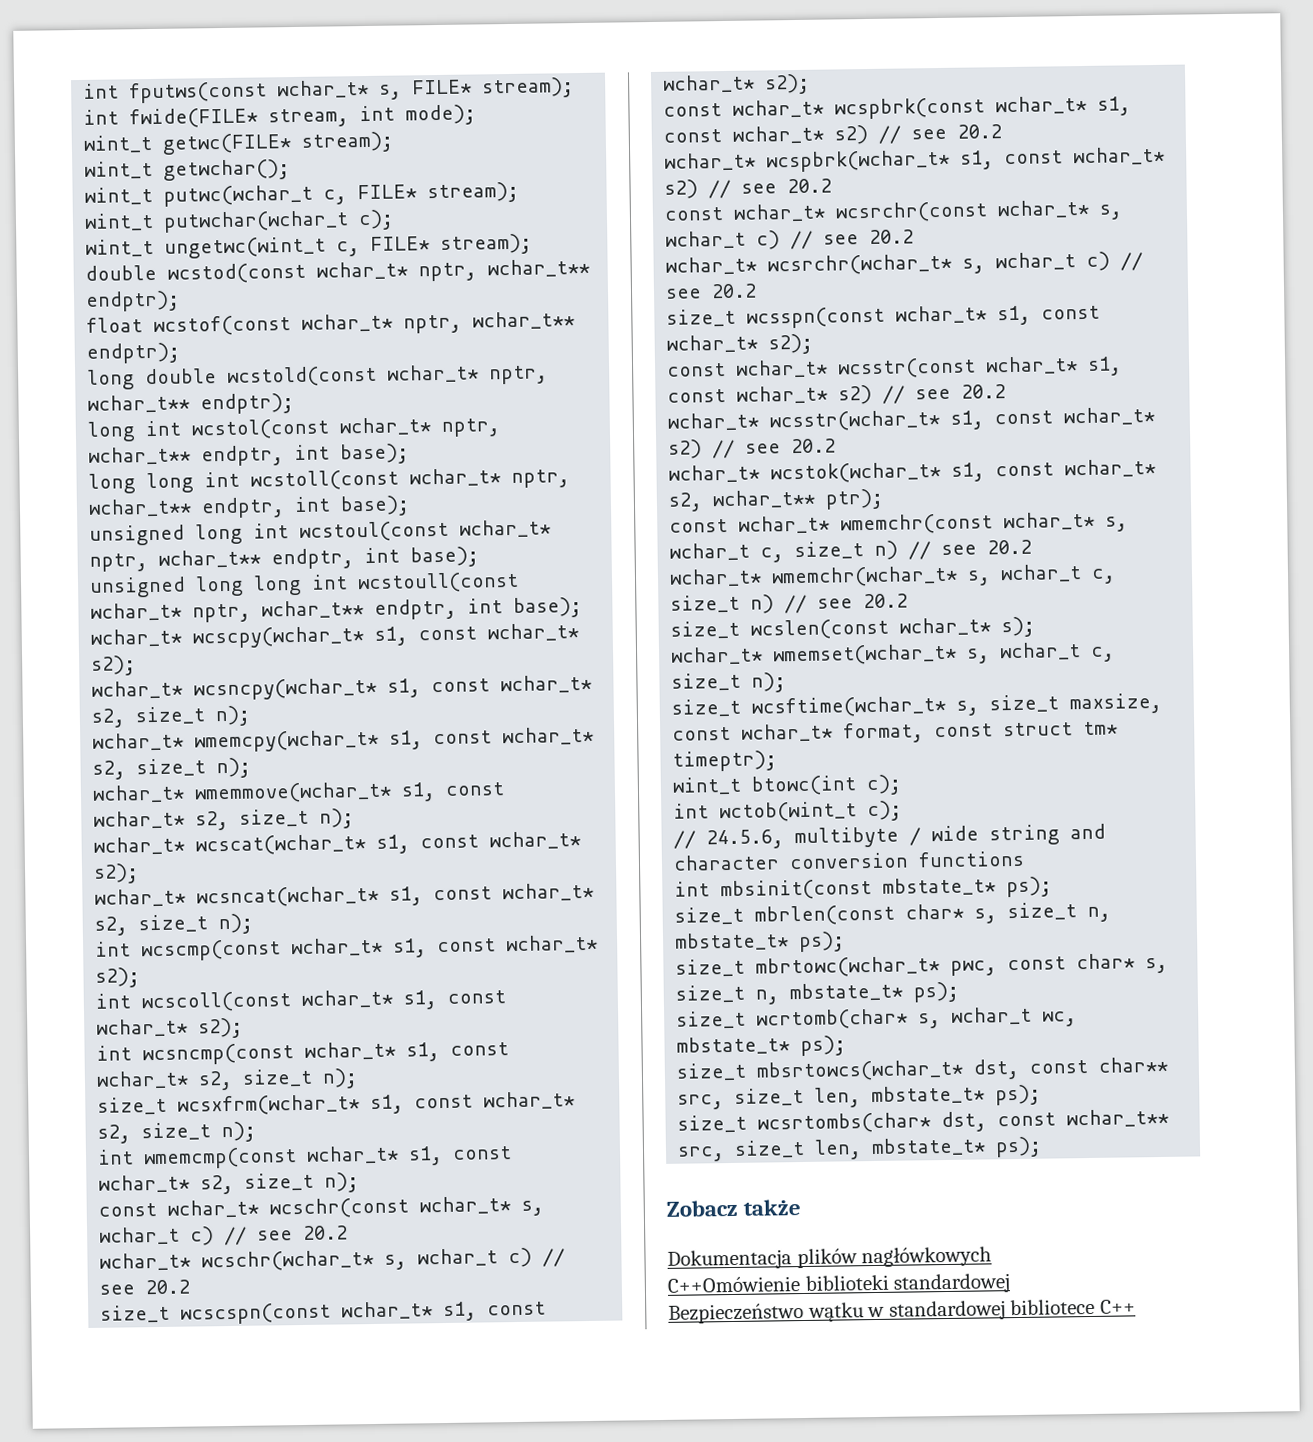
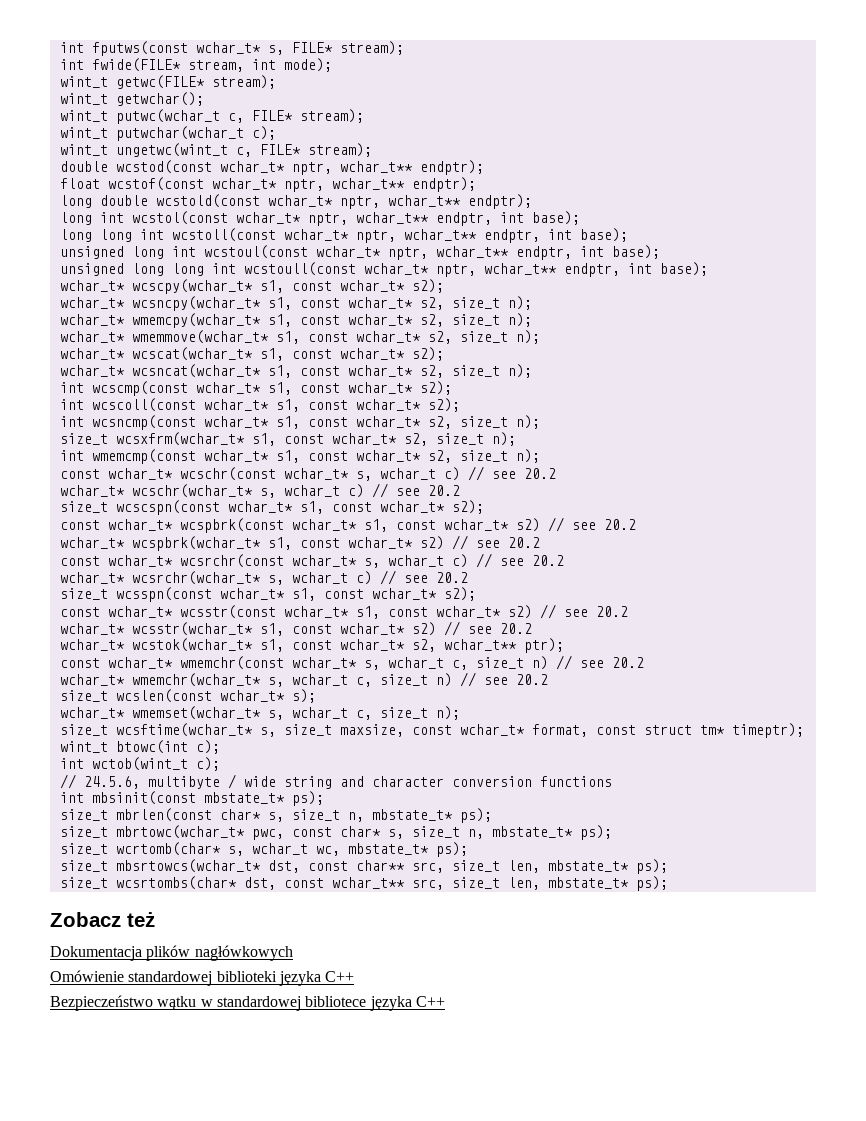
[743,1199,802,1216] także -> [127,912,155,927] też
[667,1273,1012,1294] C++Omówienie biblioteki standardowej -> [50,970,355,986] Omówienie standardowej biblioteki języka C++
(1096, 1307) none -> [369,996,412,1011] języka

